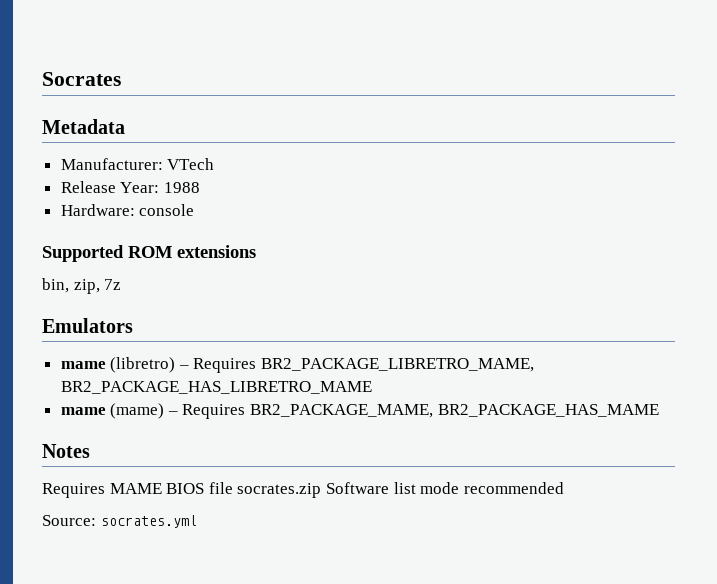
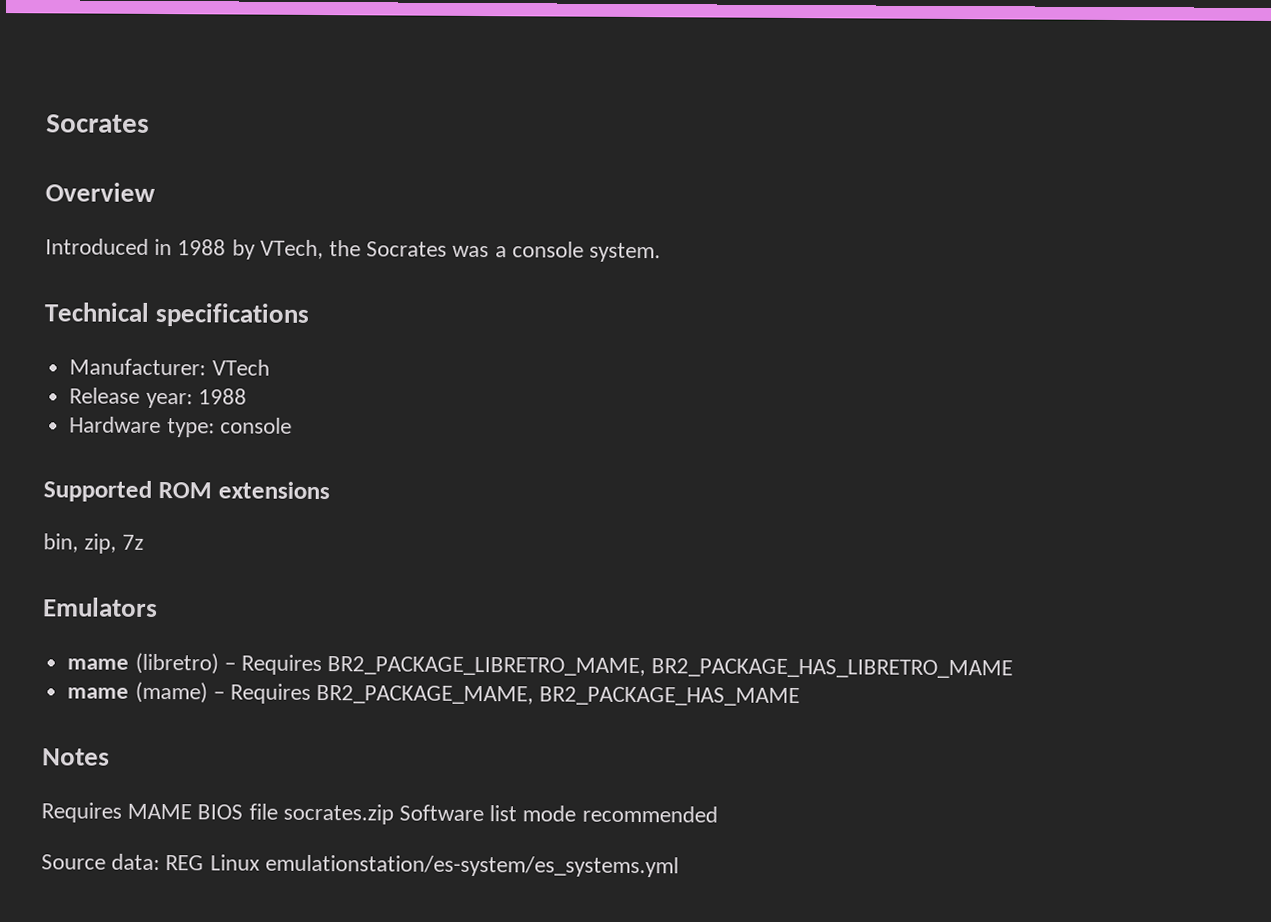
[42,119,125,134] Metadata -> [45,182,156,202] [45,238,662,263] [44,302,310,327] Overview // Introduced in 1988 by VTech, the Socrates was a console system. // Technical specifications
[120,182,160,193] Year: -> [145,392,193,409] year:
[60,204,135,216] Hardware: -> [69,416,215,438] Hardware type:
[42,515,197,528] Source: socrates.yml -> [41,853,679,878] Source data: REG Linux emulationstation/es-system/es_systems.yml

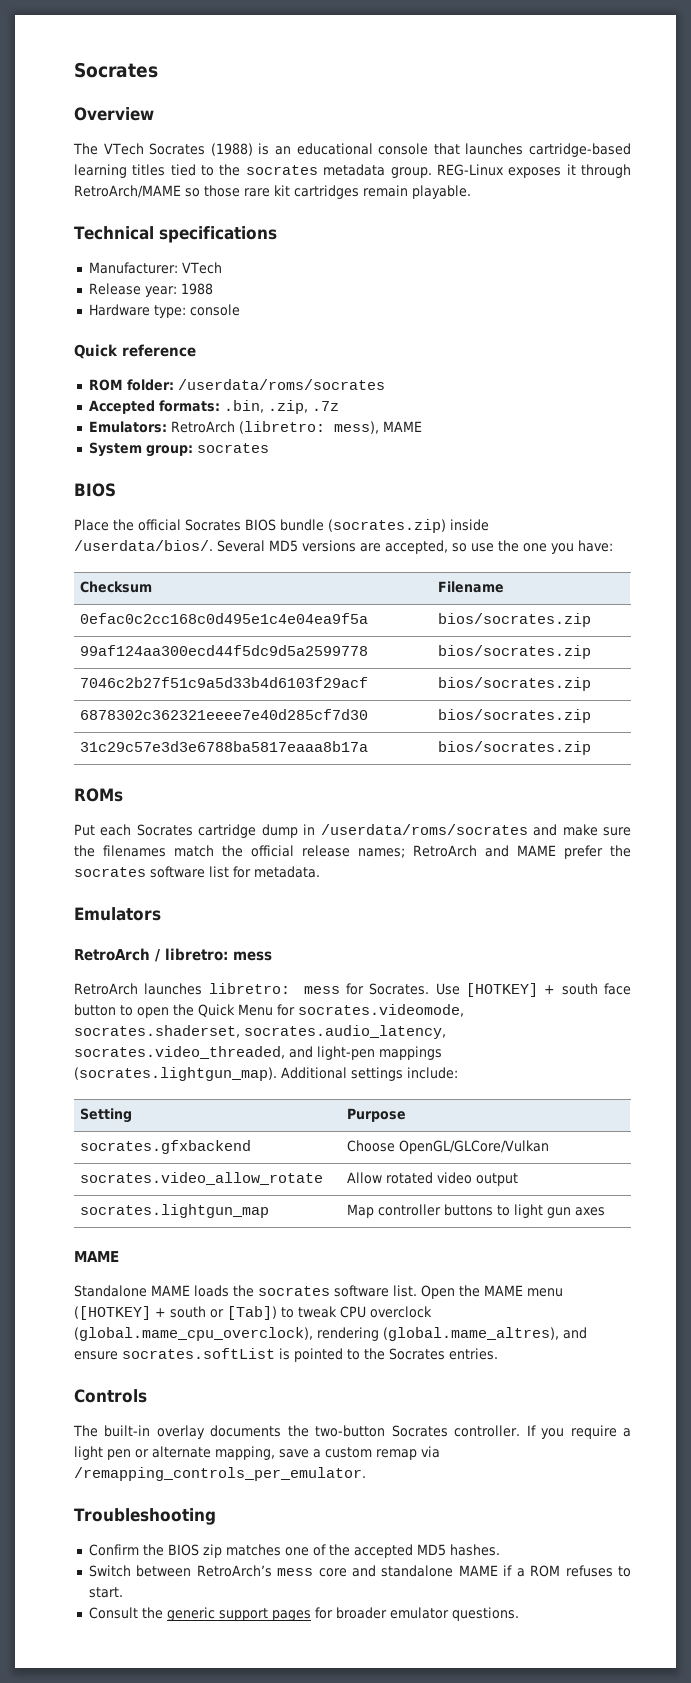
[45,238,662,263] Introduced in 1988 by VTech, the Socrates was a console system. -> [73,143,631,157] [74,164,631,178] [74,185,471,199] The VTech Socrates (1988) is an educational console that launches cartridge-based learning titles tied to the socrates metadata group. REG-Linux exposes it through RetroArch/MAME so those rare kit cartridges remain playable.
[43,480,330,502] [43,533,145,554] [43,597,158,617] [67,652,1014,679] [67,681,801,707] [42,748,110,766] [41,802,718,825] [41,853,679,878] Supported ROM extensions // bin, zip, 7z // Emulators // mame (libretro) – Requires BR2_PACKAGE_LIBRETRO_MAME, BR2_PACKAGE_HAS_LIBRETRO_MAME // mame (mame) – Requires BR2_PACKAGE_MAME, BR2_PACKAGE_HAS_MAME // Notes // Requires MAME BIOS file socrates.zip Software list mode recommended // Source data: REG Linux emulationstation/es-system/es_systems.yml -> [74,344,196,359] [88,379,385,391] [88,400,339,414] [88,421,422,434] [88,442,269,457] [74,483,116,497] [74,519,489,533] [74,540,613,554] [79,581,152,593] [437,581,504,593] [79,613,368,624] [437,613,591,627] [79,645,368,656] [437,645,591,659] [79,677,368,688] [437,677,591,691] [79,709,368,720] [437,709,591,723] [79,741,368,752] [437,741,591,755] [74,788,123,802] [74,824,632,838] [74,845,631,859] [74,866,320,878] [74,907,161,921] [74,948,272,962] [74,983,632,997] [74,1004,464,1018] [74,1025,446,1039] [74,1046,442,1060] [74,1067,458,1081] [79,1108,132,1123] [346,1108,406,1122] [79,1140,251,1154] [346,1140,549,1154] [79,1172,323,1185] [346,1172,518,1186] [79,1204,269,1218] [346,1204,605,1218] [74,1251,119,1262] [74,1285,563,1299] [74,1306,432,1320] [74,1327,587,1341] [74,1348,498,1362] [74,1389,147,1403] [73,1425,632,1439] [74,1446,440,1460] [74,1467,366,1481] [74,1508,216,1525] [88,1544,500,1558] [88,1565,632,1577] [88,1587,123,1598] [88,1607,519,1621] Quick reference // ROM folder: /userdata/roms/socrates // Accepted formats: .bin, .zip, .7z // Emulators: RetroArch (libretro: mess), MAME // System group: socrates // BIOS // Place the official Socrates BIOS bundle (socrates.zip) inside /userdata/bios/. Several MD5 versions are accepted, so use the one you have: // Checksum | Filename // 0efac0c2cc168c0d495e1c4e04ea9f5a | bios/socrates.zip // 99af124aa300ecd44f5dc9d5a2599778 | bios/socrates.zip // 7046c2b27f51c9a5d33b4d6103f29acf | bios/socrates.zip // 6878302c362321eeee7e40d285cf7d30 | bios/socrates.zip // 31c29c57e3d3e6788ba5817eaaa8b17a | bios/socrates.zip // ROMs // Put each Socrates cartridge dump in /userdata/roms/socrates and make sure the filenames match the official release names; RetroArch and MAME prefer the socrates software list for metadata. // Emulators // RetroArch / libretro: mess // RetroArch launches libretro: mess for Socrates. Use [HOTKEY] + south face button to open the Quick Menu for socrates.videomode, socrates.shaderset, socrates.audio_latency, socrates.video_threaded, and light-pen mappings (socrates.lightgun_map). Additional settings include: // Setting | Purpose // socrates.gfxbackend | Choose OpenGL/GLCore/Vulkan // socrates.video_allow_rotate | Allow rotated video output // socrates.lightgun_map | Map controller buttons to light gun axes // MAME // Standalone MAME loads the socrates software list. Open the MAME menu ([HOTKEY] + south or [Tab]) to tweak CPU overclock (global.mame_cpu_overclock), rendering (global.mame_altres), and ensure socrates.softList is pointed to the Socrates entries. // Controls // The built-in overlay documents the two-button Socrates controller. If you require a light pen or alternate mapping, save a custom remap via /remapping_controls_per_emulator. // Troubleshooting // Confirm the BIOS zip matches one of the accepted MD5 hashes. // Switch between RetroArch’s mess core and standalone MAME if a ROM refuses to start. // Consult the generic support pages for broader emulator questions.

